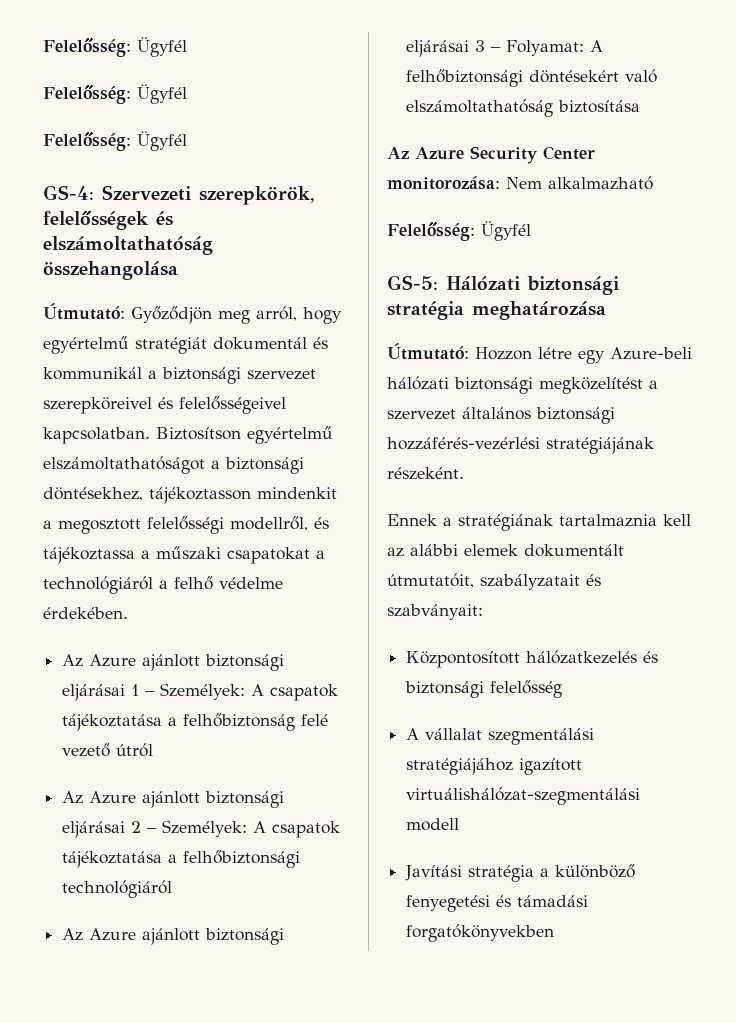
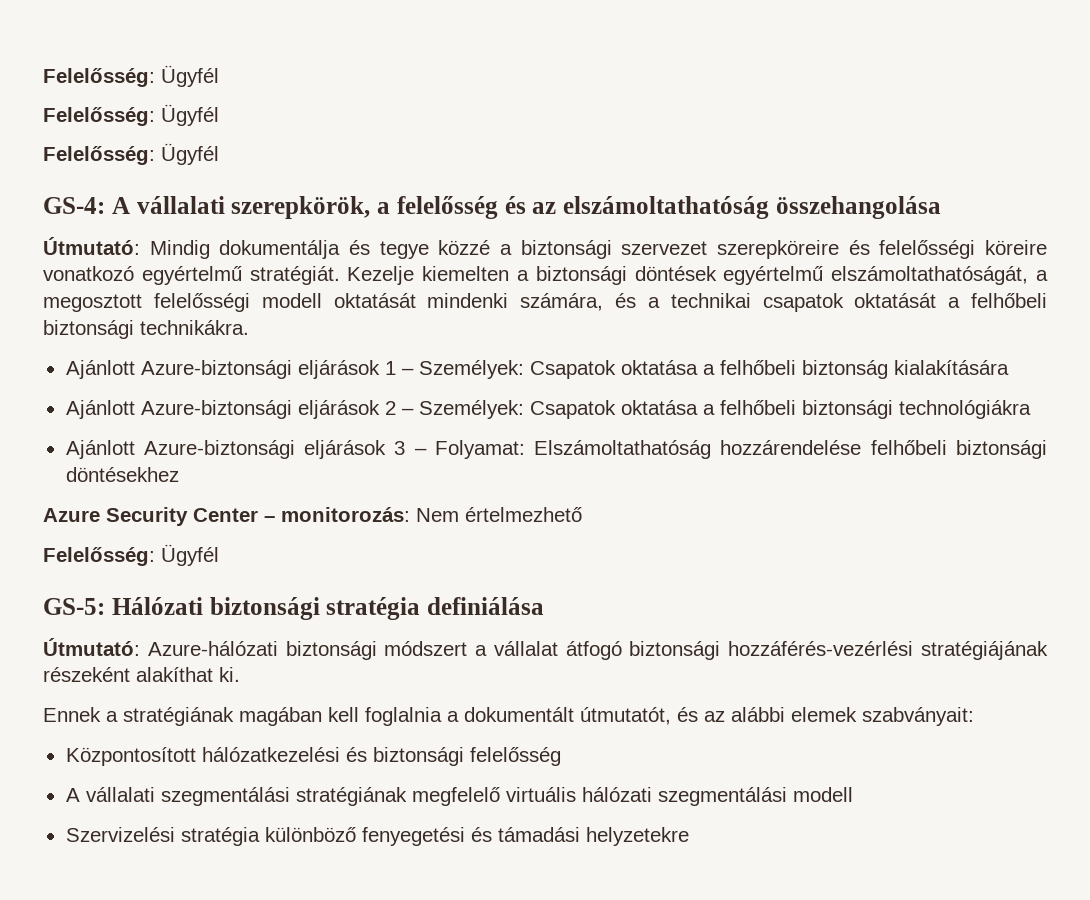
[102,185,315,205] [43,210,173,230] [43,236,213,255] [43,261,178,280] [43,303,342,324] [43,336,328,354] [43,367,316,384] [43,396,286,414] [43,426,333,444] [43,456,304,474] [43,487,337,504] [43,516,329,534] [43,546,325,564] [43,576,283,594] [43,607,128,619] [62,654,285,671] [62,683,339,701] [62,713,329,731] [62,743,154,757] [62,791,285,808] [62,820,341,838] [62,850,301,868] [62,880,173,898] [62,928,285,945] [406,40,604,57] [406,69,658,87] [406,99,641,117] [387,146,595,164] [387,176,653,190] Szervezeti szerepkörök, felelősségek és elszámoltathatóság összehangolása // Útmutató: Győződjön meg arról, hogy egyértelmű stratégiát dokumentál és kommunikál a biztonsági szervezet szerepköreivel és felelősségeivel kapcsolatban. Biztosítson egyértelmű elszámoltathatóságot a biztonsági döntésekhez, tájékoztasson mindenkit a megosztott felelősségi modellről, és tájékoztassa a műszaki csapatokat a technológiáról a felhő védelme érdekében. // Az Azure ajánlott biztonsági eljárásai 1 – Személyek: A csapatok tájékoztatása a felhőbiztonság felé vezető útról // Az Azure ajánlott biztonsági eljárásai 2 – Személyek: A csapatok tájékoztatása a felhőbiztonsági technológiáról // Az Azure ajánlott biztonsági eljárásai 3 – Folyamat: A felhőbiztonsági döntésekért való elszámoltathatóság biztosítása // Az Azure Security Center monitorozása: Nem alkalmazható -> [111,196,941,219] [43,237,1047,259] [43,266,1048,285] [43,293,1047,312] [43,320,249,339] [65,360,1009,379] [65,400,1031,419] [65,440,1047,459] [65,467,179,482] [43,507,582,526] A vállalati szerepkörök, a felelősség és az elszámoltathatóság összehangolása // Útmutató: Mindig dokumentálja és tegye közzé a biztonsági szervezet szerepköreire és felelősségi köreire vonatkozó egyértelmű stratégiát. Kezelje kiemelten a biztonsági döntések egyértelmű elszámoltathatóságát, a megosztott felelősségi modell oktatását mindenki számára, és a technikai csapatok oktatását a felhőbeli biztonsági technikákra. // Ajánlott Azure-biztonsági eljárások 1 – Személyek: Csapatok oktatása a felhőbeli biztonság kialakítására // Ajánlott Azure-biztonsági eljárások 2 – Személyek: Csapatok oktatása a felhőbeli biztonsági technológiákra // Ajánlott Azure-biztonsági eljárások 3 – Folyamat: Elszámoltathatóság hozzárendelése felhőbeli biztonsági döntésekhez // Azure Security Center – monitorozás: Nem értelmezhető
[472,301,606,320] [387,343,692,364] [387,376,658,394] [387,407,615,424] [387,437,654,454] [387,467,464,480] [387,514,691,531] [387,544,624,557] [387,573,601,590] meghatározása // Útmutató: Hozzon létre egy Azure-beli hálózati biztonsági megközelítést a szervezet általános biztonsági hozzáférés-vezérlési stratégiájának részeként. // Ennek a stratégiának tartalmaznia kell az alábbi elemek dokumentált útmutatóit, szabályzatait és -> [427,597,544,615] [43,638,1049,660] [43,667,240,682] [43,707,857,726] definiálása // Útmutató: Azure-hálózati biztonsági módszert a vállalat átfogó biztonsági hozzáférés-vezérlési stratégiájának részeként alakíthat ki. // Ennek a stratégiának magában kell foglalnia a dokumentált útmutatót, és az alábbi elemek
[526,650,638,664] hálózatkezelés -> [201,747,340,762] hálózatkezelési
[425,728,595,745] [406,758,583,775] [406,787,641,805] [406,818,460,831] [405,865,550,882] vállalat szegmentálási stratégiájához igazított virtuálishálózat-szegmentálási modell // Javítási stratégia a -> [85,787,853,806] [65,827,260,846] vállalati szegmentálási stratégiának megfelelő virtuális hálózati szegmentálási modell // Szervizelési stratégia
[406,924,555,942] forgatókönyvekben -> [585,827,689,846] helyzetekre

